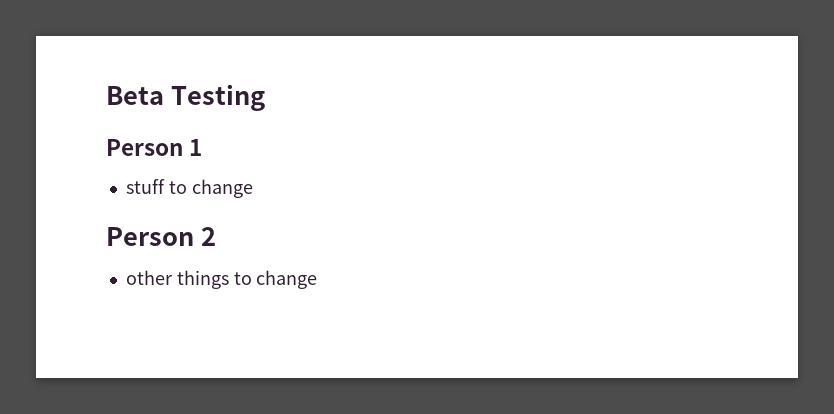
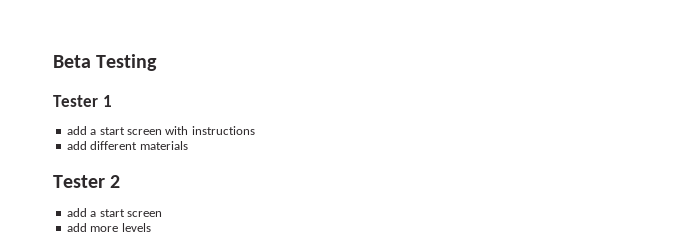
[106,139,183,156] Person -> [53,95,98,107] Tester
[125,179,253,198] [106,227,216,246] [125,270,318,289] stuff to change // Person 2 // other things to change -> [66,126,255,135] [66,141,188,150] [53,175,121,188] [66,208,162,217] [66,223,151,232] add a start screen with instructions // add different materials // Tester 2 // add a start screen // add more levels

